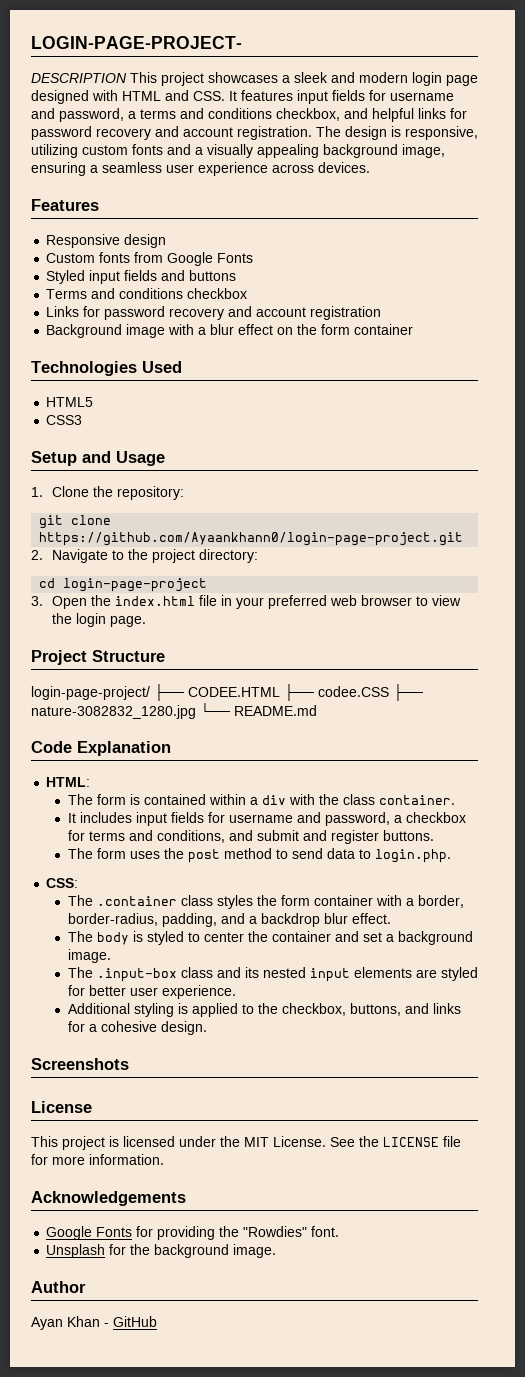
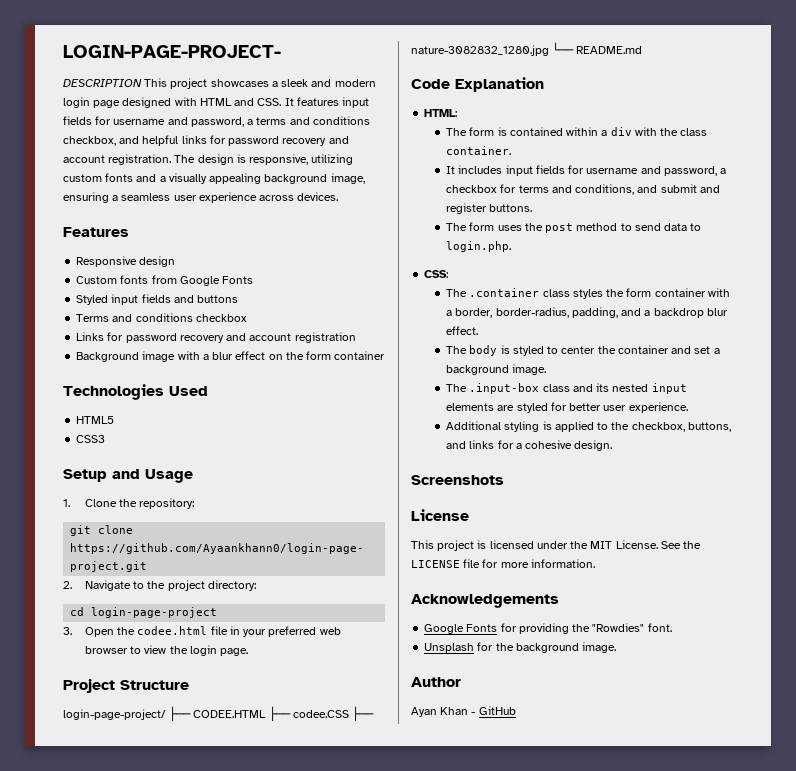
[115,596,196,606] index.html -> [137,626,208,635] codee.html

